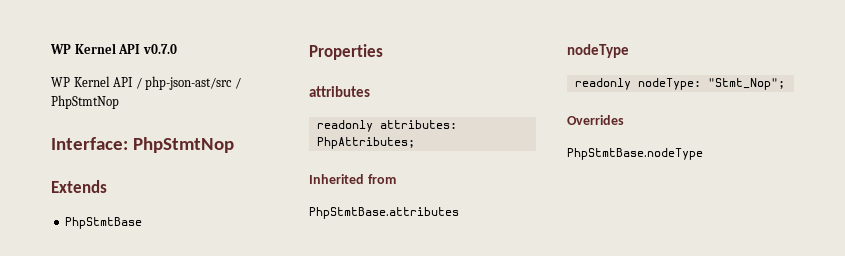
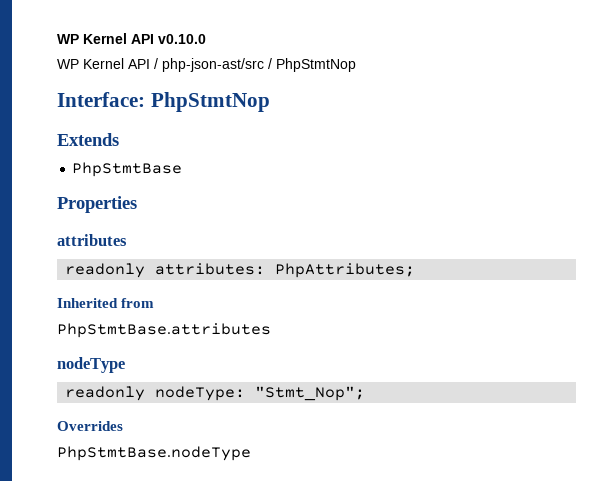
[50,43,177,54] WP Kernel API v0.7.0 -> [57,33,206,44] WP Kernel API v0.10.0

